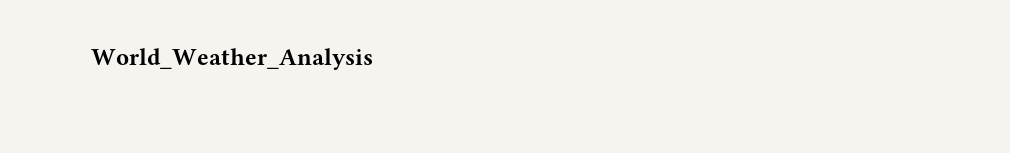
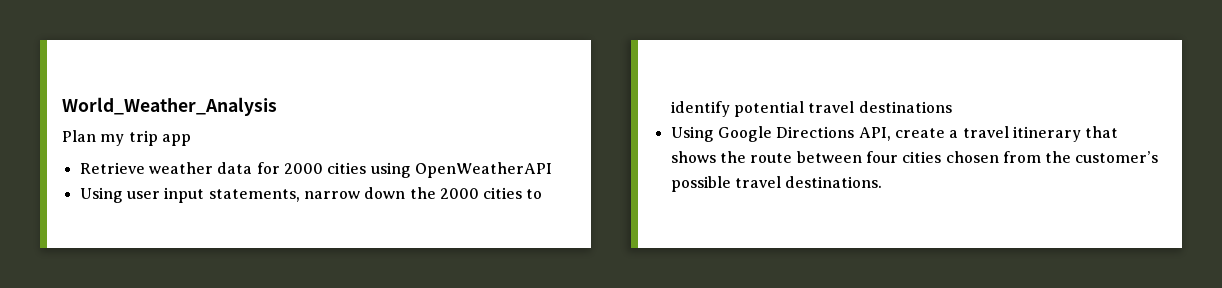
(373, 59) none -> [62,130,191,146] [79,162,552,178] [79,187,543,203] [670,101,952,117] [670,126,1119,142] [670,151,1159,163] [670,176,883,192] // Plan my trip app // Retrieve weather data for 2000 cities using OpenWeatherAPI // Using user input statements, narrow down the 2000 cities to identify potential travel destinations // Using Google Directions API, create a travel itinerary that shows the route between four cities chosen from the customer’s possible travel destinations.

